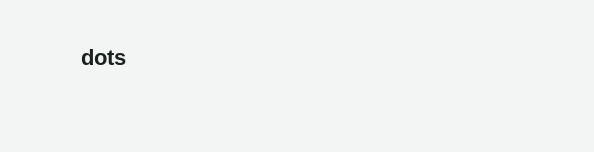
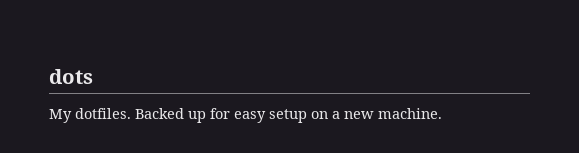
(126, 57) none -> [49,108,442,123] // My dotfiles. Backed up for easy setup on a new machine.

